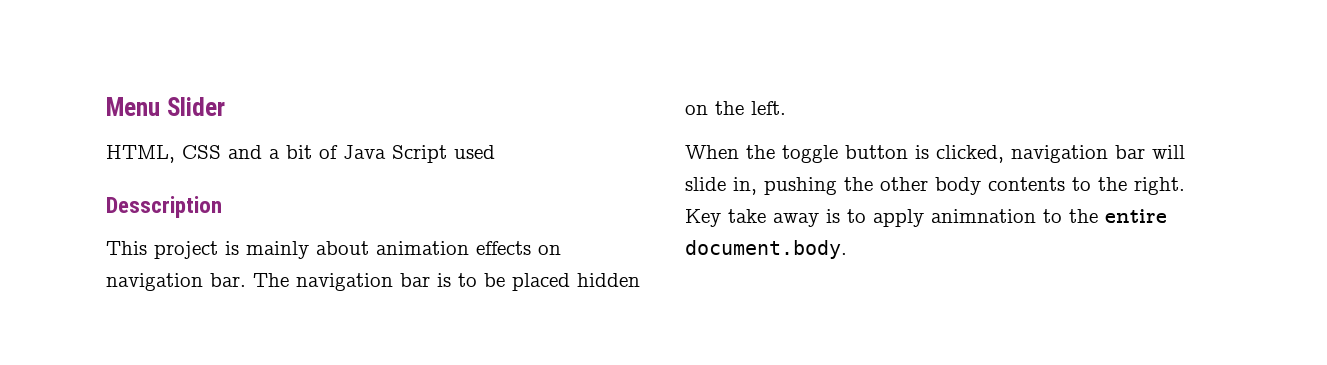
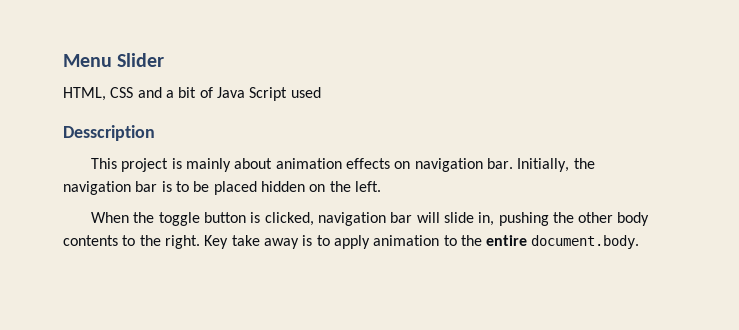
[253,273,289,287] The -> [517,158,595,172] Initially, the
[931,209,1036,223] animnation -> [373,235,440,246] animation

